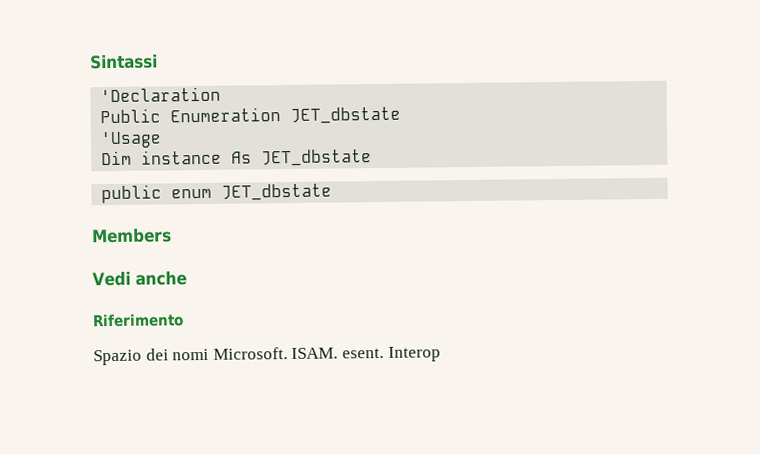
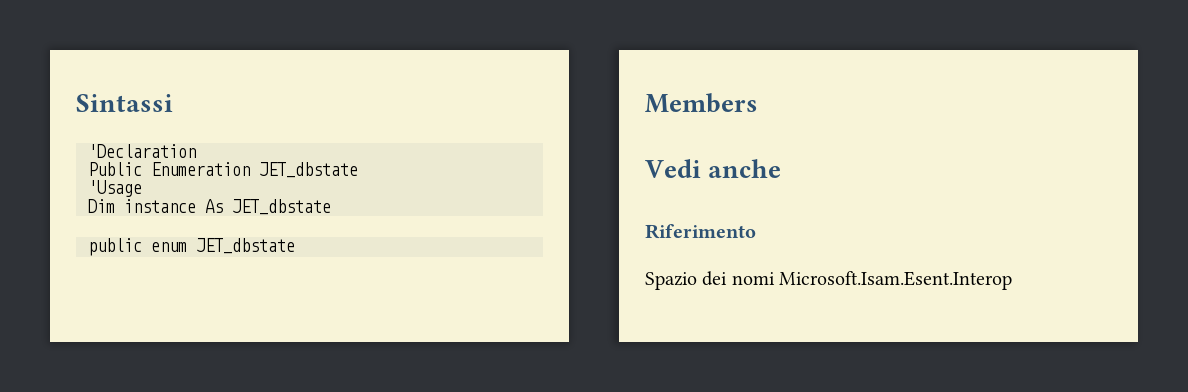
[212,346,441,362] Microsoft. ISAM. esent. Interop -> [779,271,1013,290] Microsoft.Isam.Esent.Interop

